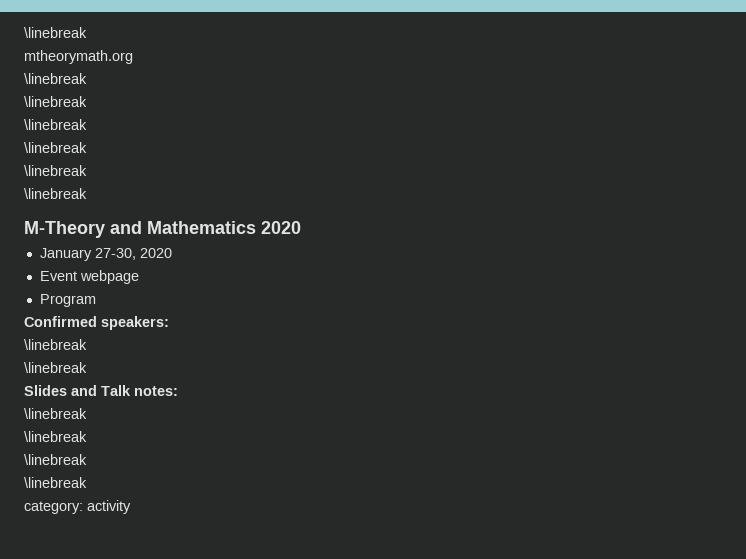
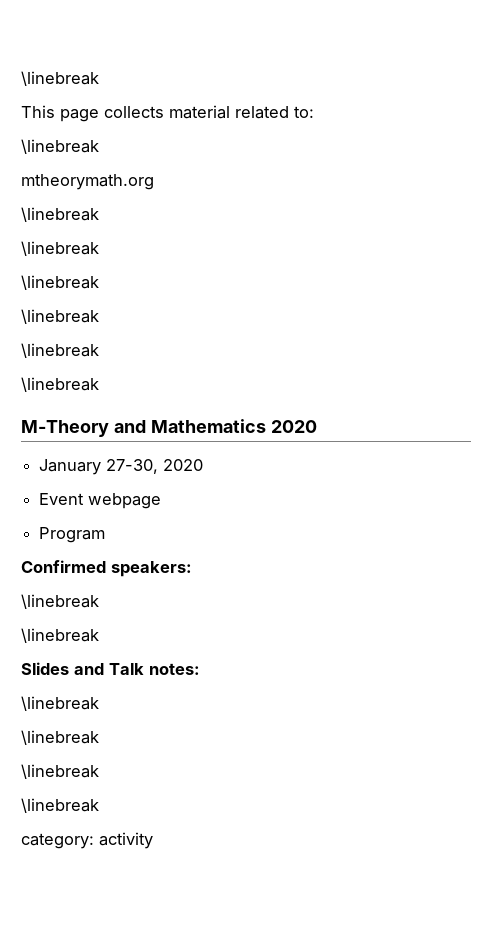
[24,27,87,38] \linebreak -> [21,71,99,86] [21,105,314,122] [21,139,99,154] \linebreak // This page collects material related to: // \linebreak

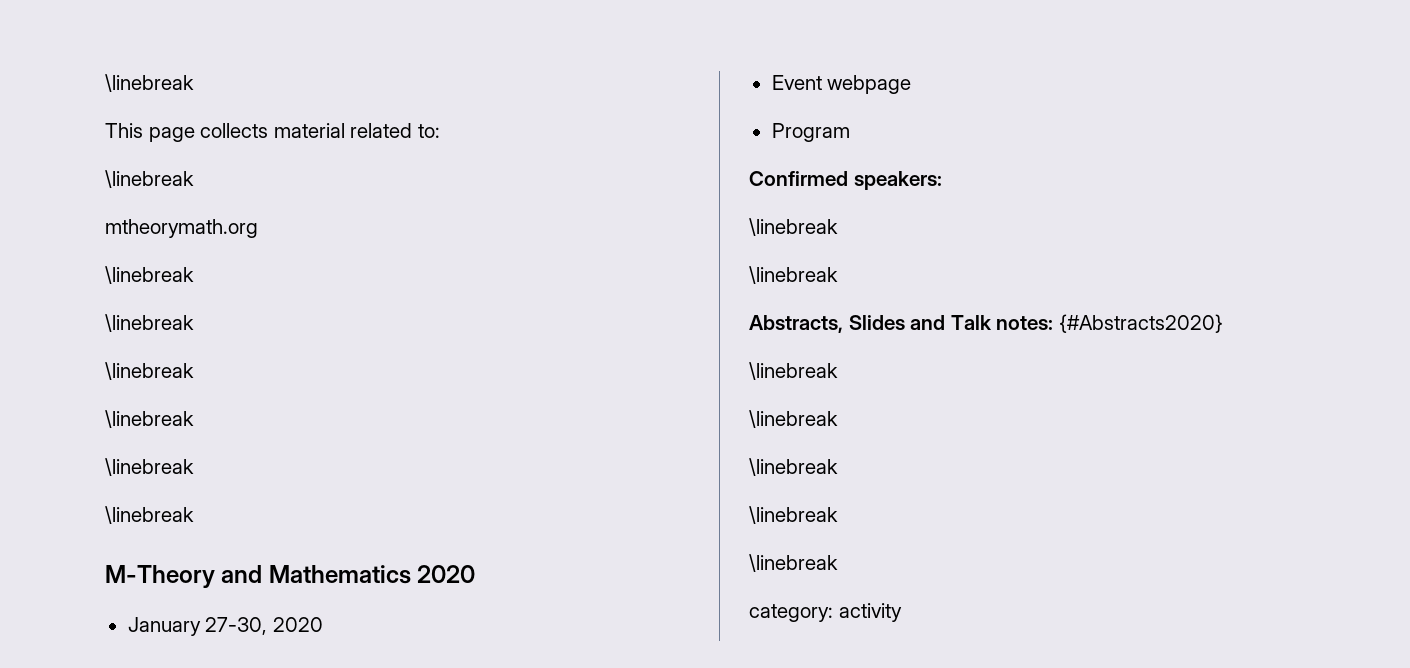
(99, 635) none -> [749,315,843,333] Abstracts,
(200, 669) none -> [1058,314,1223,333] [749,362,838,380] {#Abstracts2020} // \linebreak

